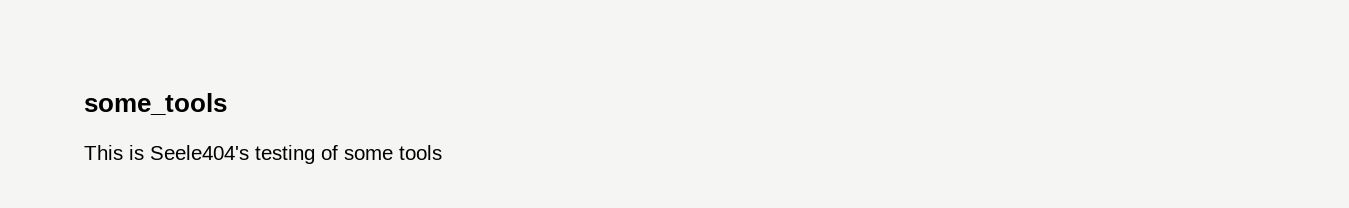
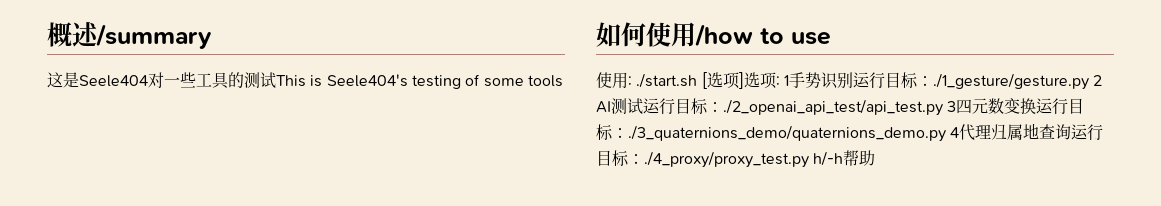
[84,93,227,115] some_tools // -> [47,22,212,49] [47,72,276,89] 概述/summary // 这是Seele404对一些工具的测试
(442, 152) none -> [596,22,831,47] [596,72,1103,90] [596,98,1085,116] [596,123,1104,142] [596,150,876,168] // 如何使用/how to use // 使用: ./start.sh [选项]选项: 1手势识别运行目标：./1_gesture/gesture.py 2 AI测试运行目标：./2_openai_api_test/api_test.py 3四元数变换运行目标：./3_quaternions_demo/quaternions_demo.py 4代理归属地查询运行目标：./4_proxy/proxy_test.py h/-h帮助

